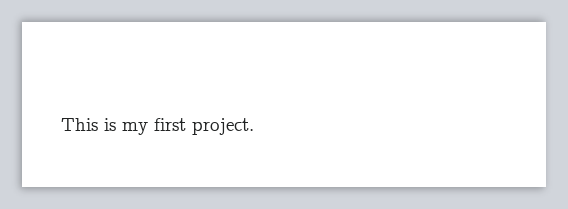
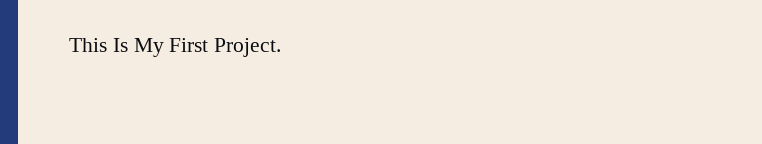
[104,118,254,135] is my first project. -> [112,38,282,57] Is My First Project.

